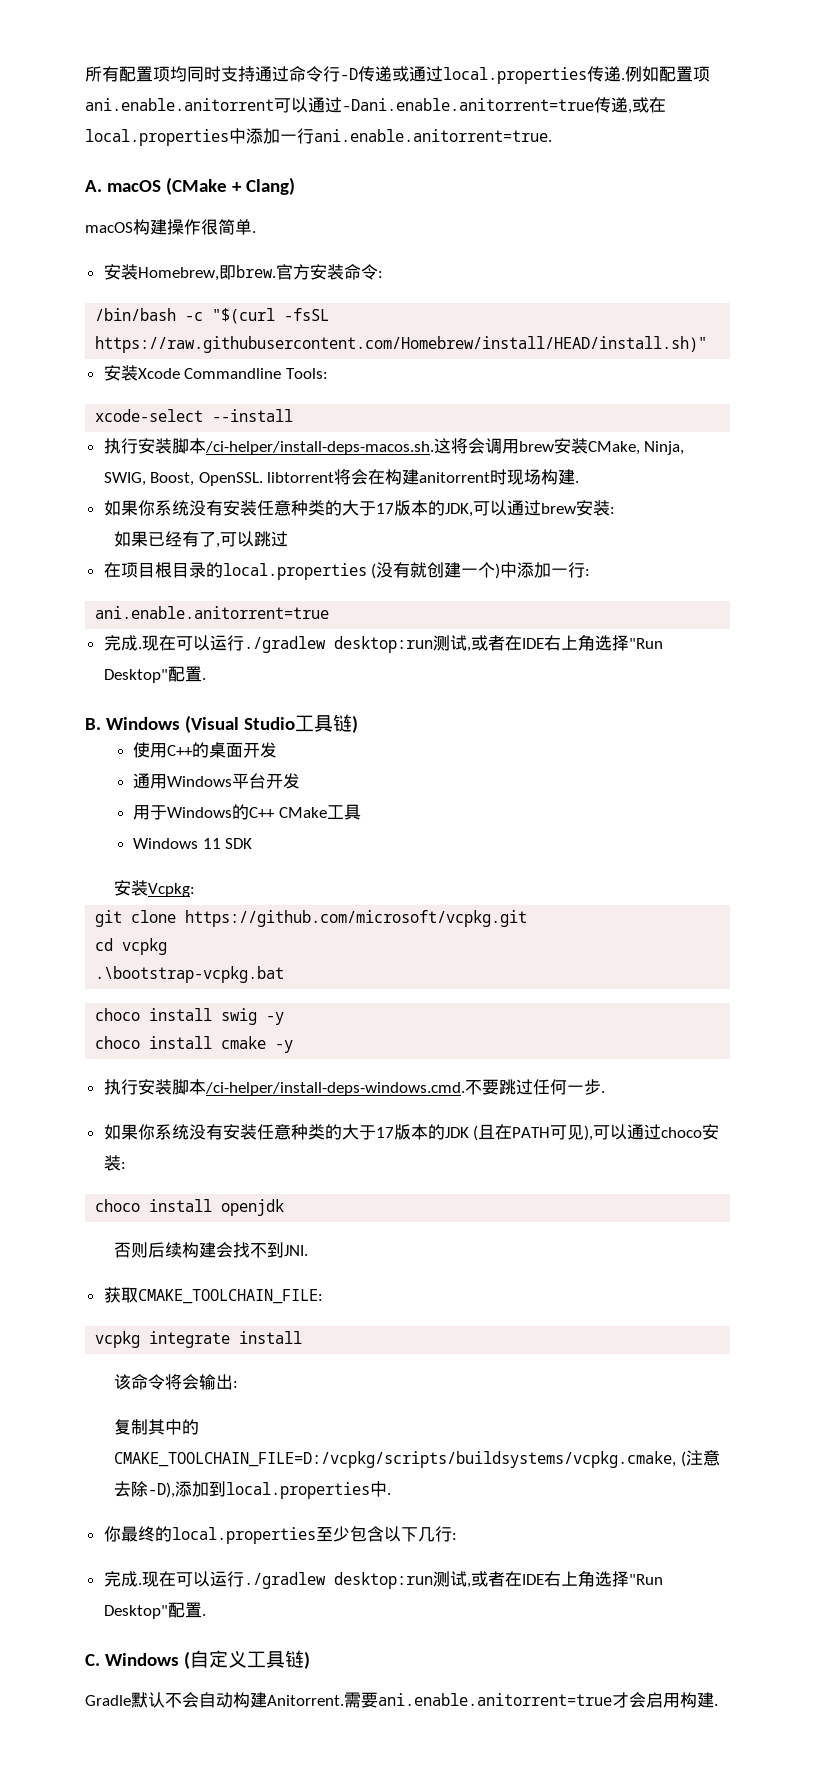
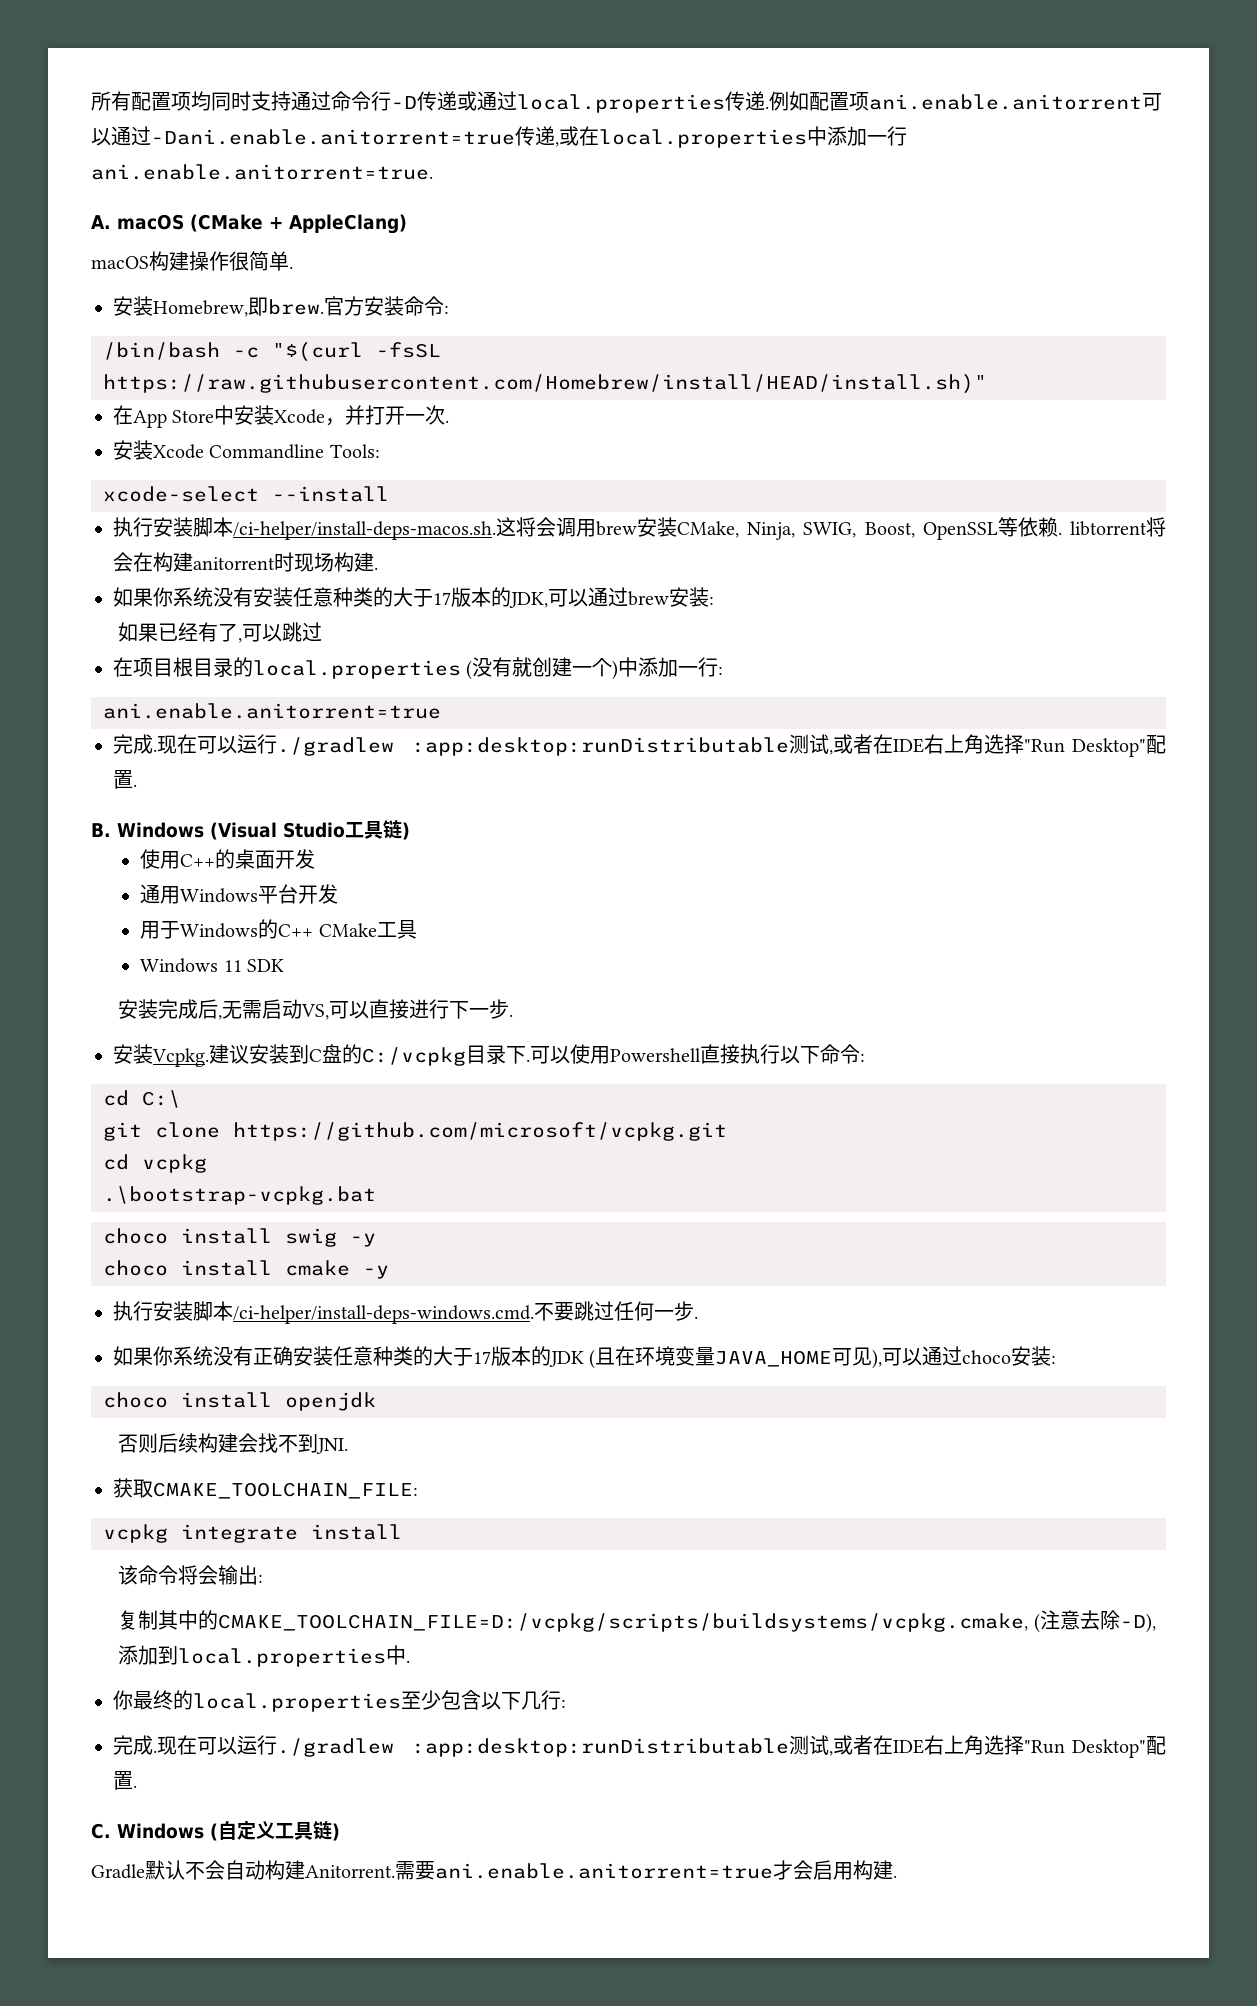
[245,177,295,195] Clang) -> [289,214,407,234] AppleClang)
(708, 344) none -> [113,405,450,428] // 在App Store中安装Xcode，并打开一次.
[198,472,263,486] OpenSSL. -> [922,517,1062,540] OpenSSL等依赖.
[333,636,433,653] desktop:run -> [411,737,789,756] :app:desktop:runDistributable
[148,883,196,897] Vcpkg: -> [158,999,514,1020] [113,1044,865,1067] [103,1090,181,1108] 完成后,无需启动VS,可以直接进行下一步. // 安装Vcpkg.建议安装到C盘的C:/vcpkg目录下.可以使用Powershell直接执行以下命令: // cd C:\
(223, 1132) none -> [253,1346,293,1366] 正确
[512,1127,551,1138] PATH -> [635,1346,833,1367] 环境变量JAVA_HOME
[333,1572,433,1589] desktop:run -> [411,1738,789,1757] :app:desktop:runDistributable

